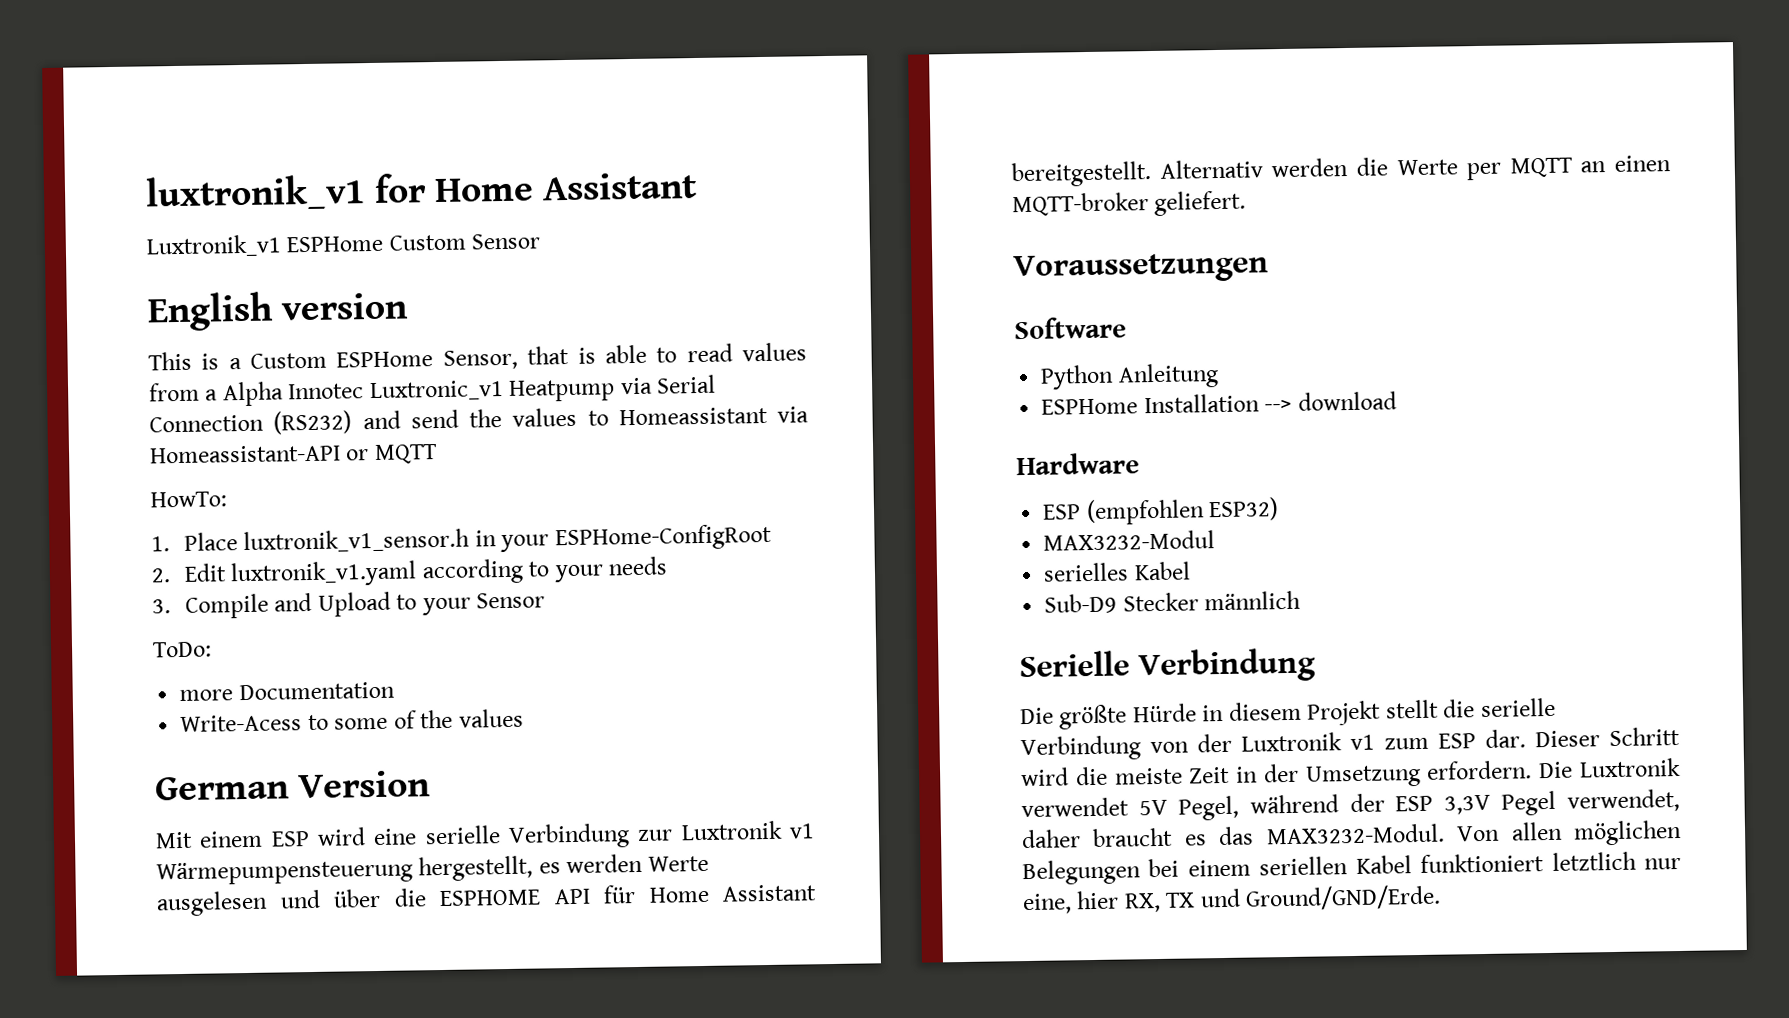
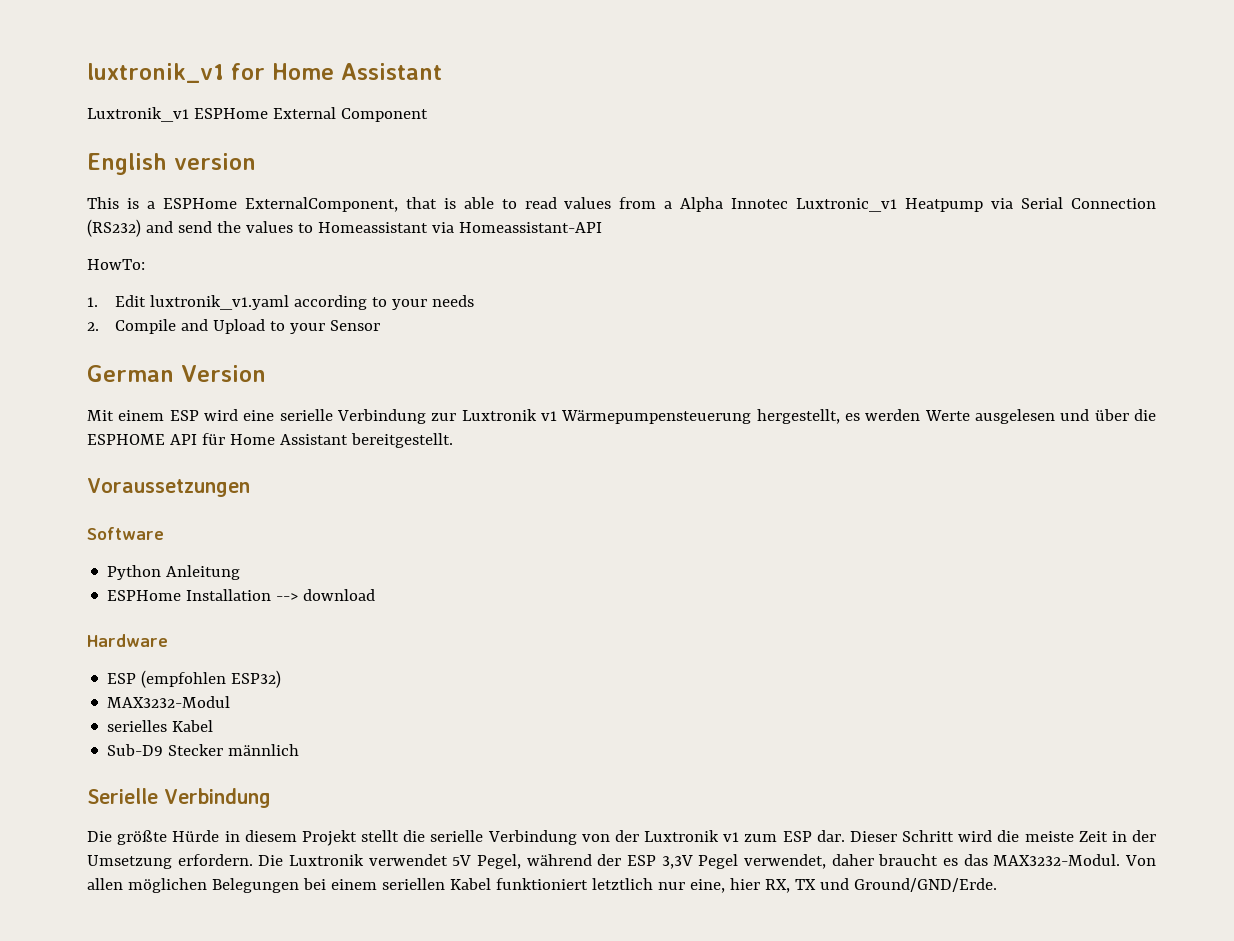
[388,233,541,251] Custom Sensor -> [272,107,428,122] External Component
[250,349,518,370] Custom ESPHome Sensor, -> [162,197,398,212] ESPHome ExternalComponent,
[346,444,437,464] or MQTT -> (602, 227) none
[183,523,772,554] [151,568,171,583] Place luxtronik_v1_sensor.h in your ESPHome-ConfigRoot // 2. -> (98, 302) none
[152,599,171,614] 3. -> [87,322,99,331] 2.
[152,641,212,658] [179,681,395,701] [180,708,524,732] // ToDo: // more Documentation // Write-Acess to some of the values -> (381, 325) none
[1159,155,1671,181] [1012,190,1247,217] Alternativ werden die Werte per MQTT an einen MQTT-broker geliefert. -> (453, 440) none

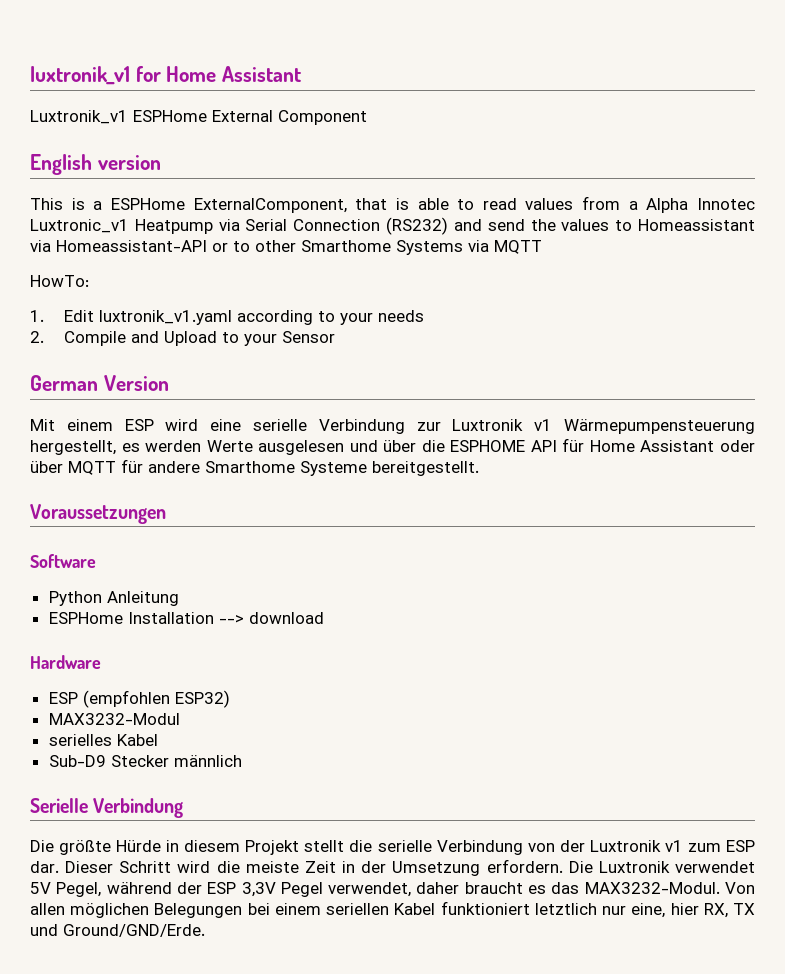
(602, 227) none -> [212,240,542,255] or to other Smarthome Systems via MQTT
(348, 439) none -> [720,440,756,452] [30,459,367,476] oder über MQTT für andere Smarthome Systeme

